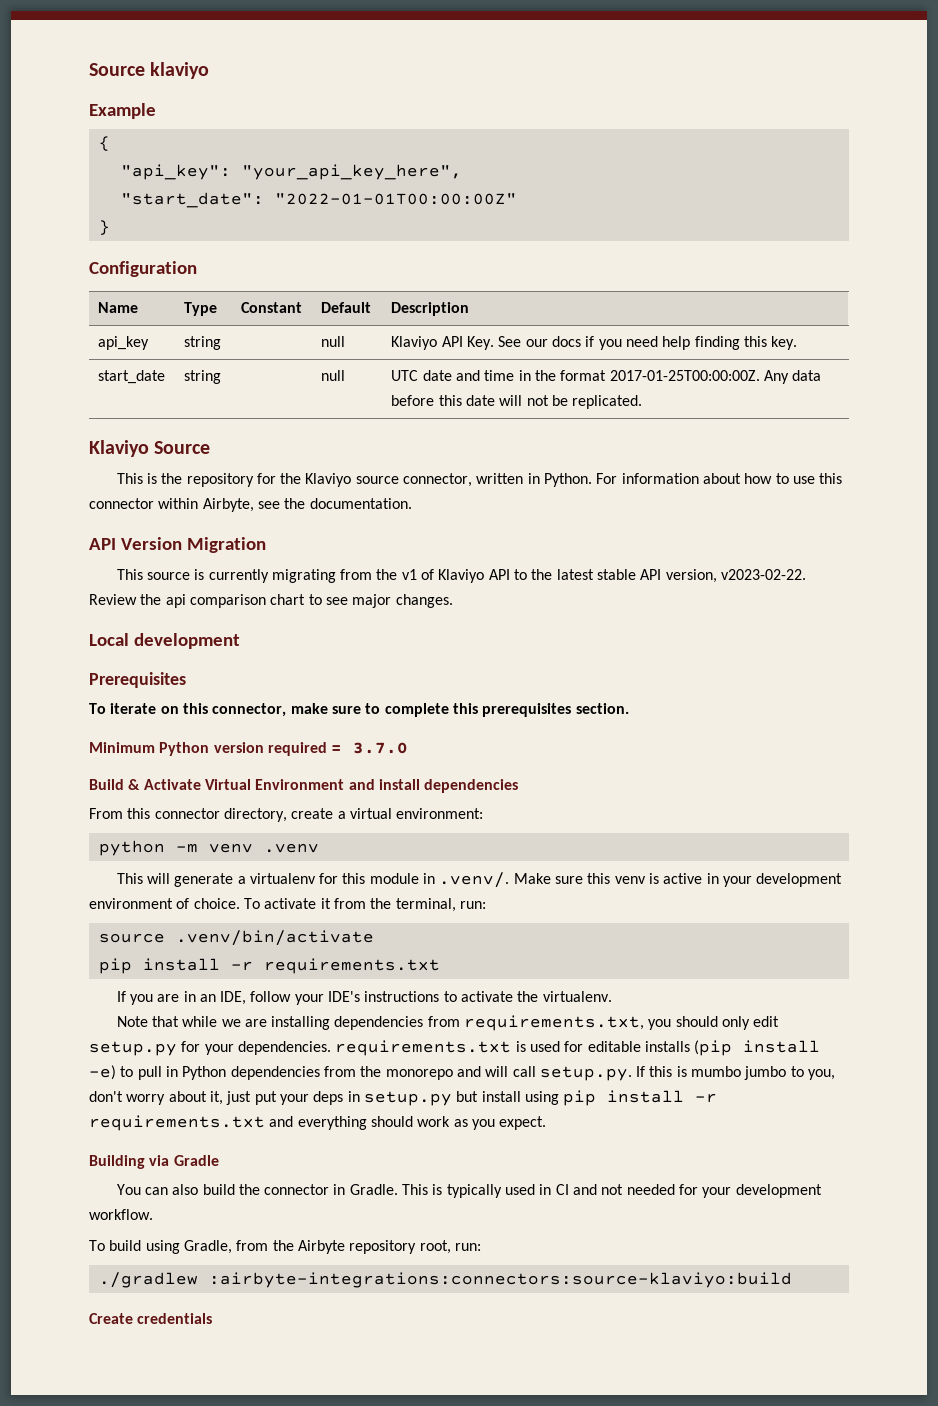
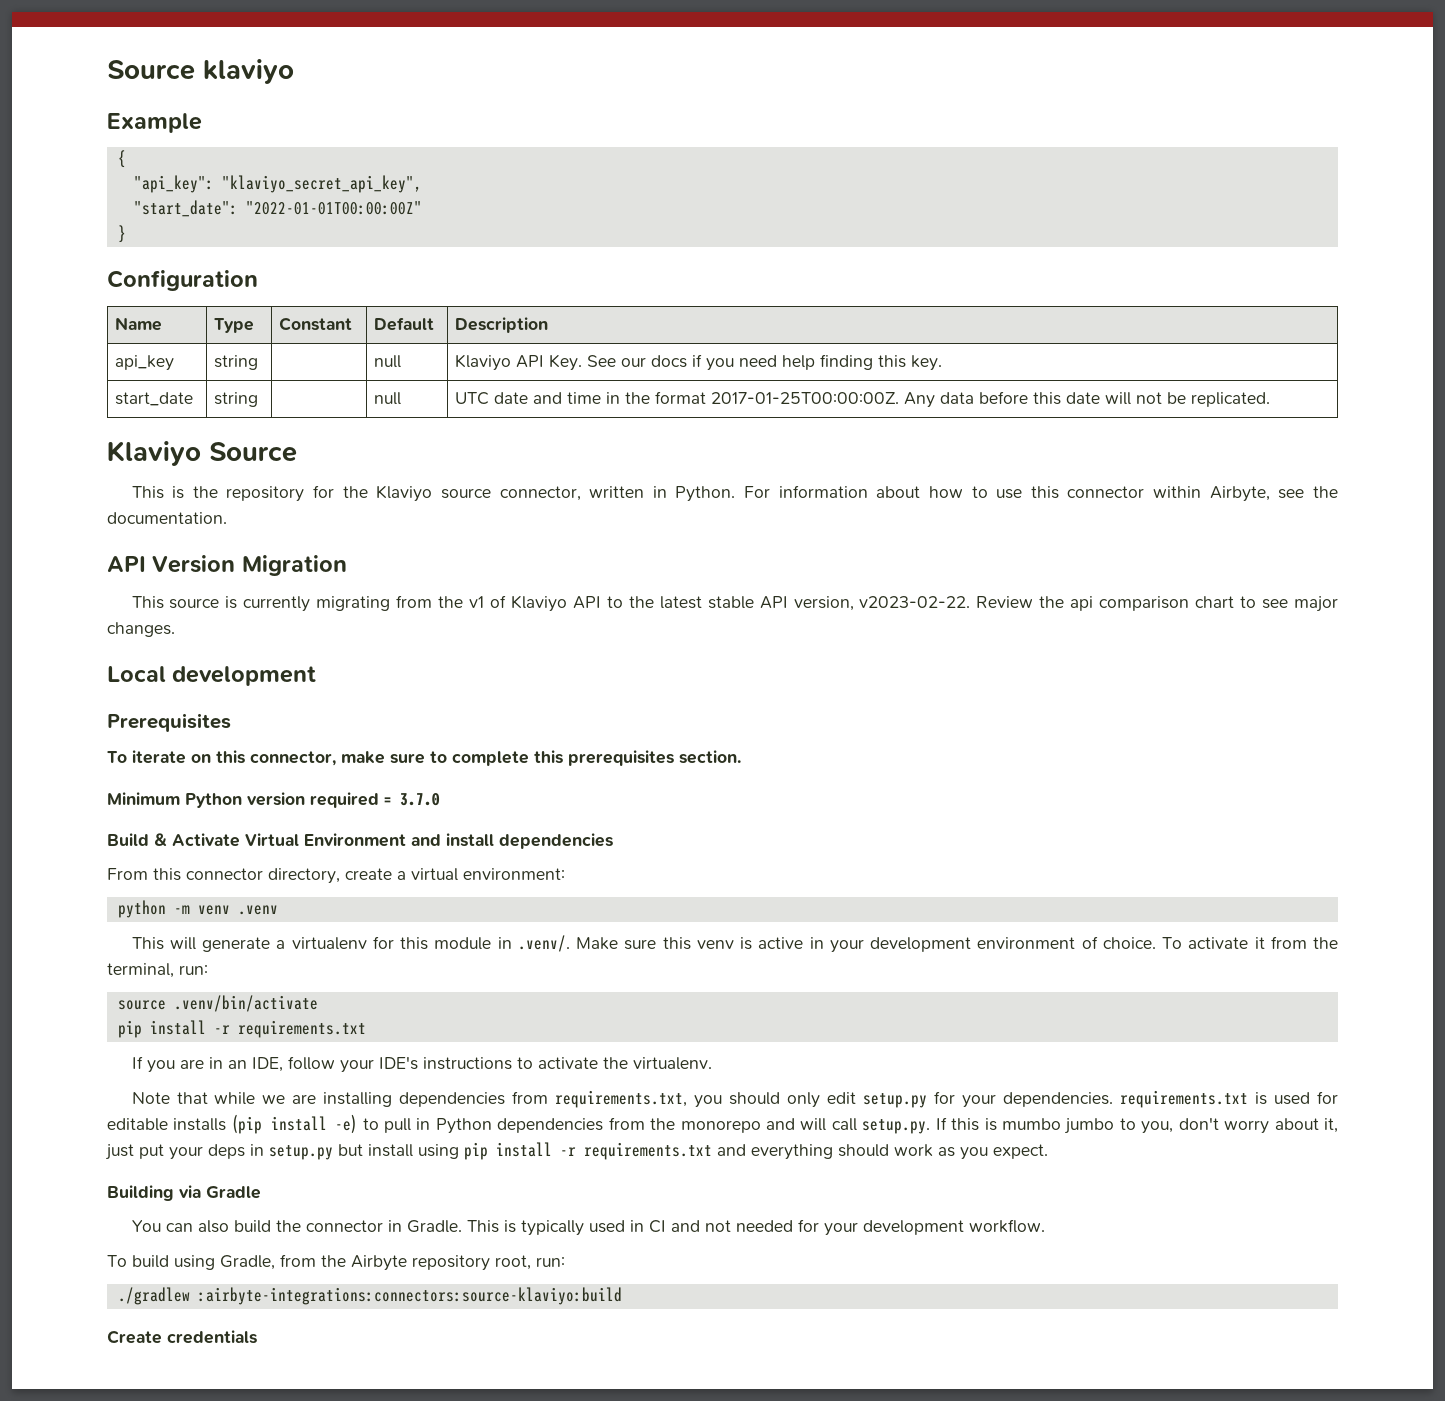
[241,164,462,180] "your_api_key_here", -> [221,175,422,193] "klaviyo_secret_api_key",

